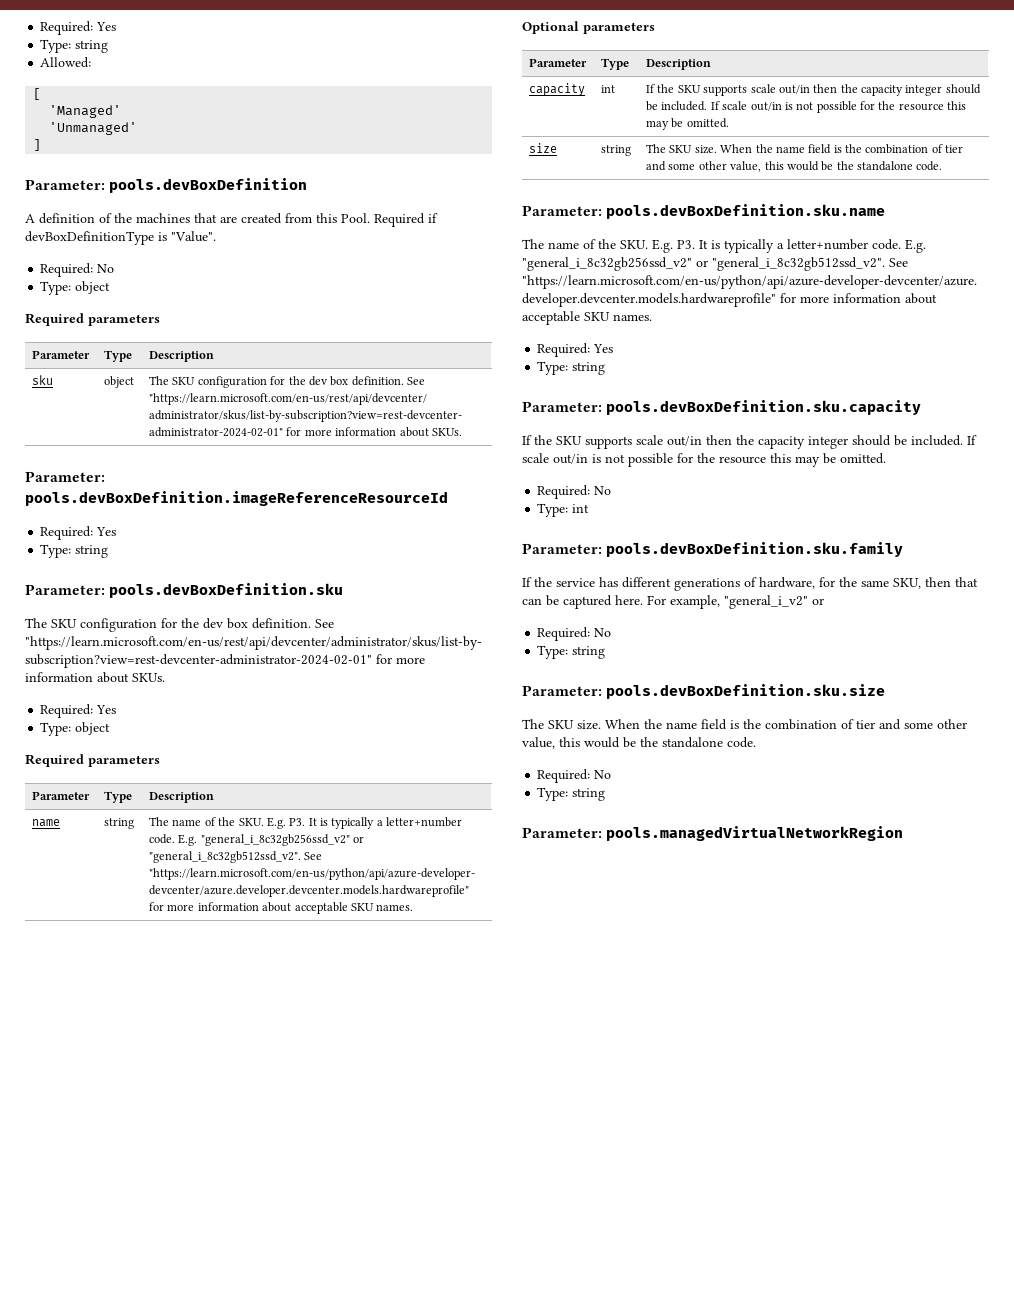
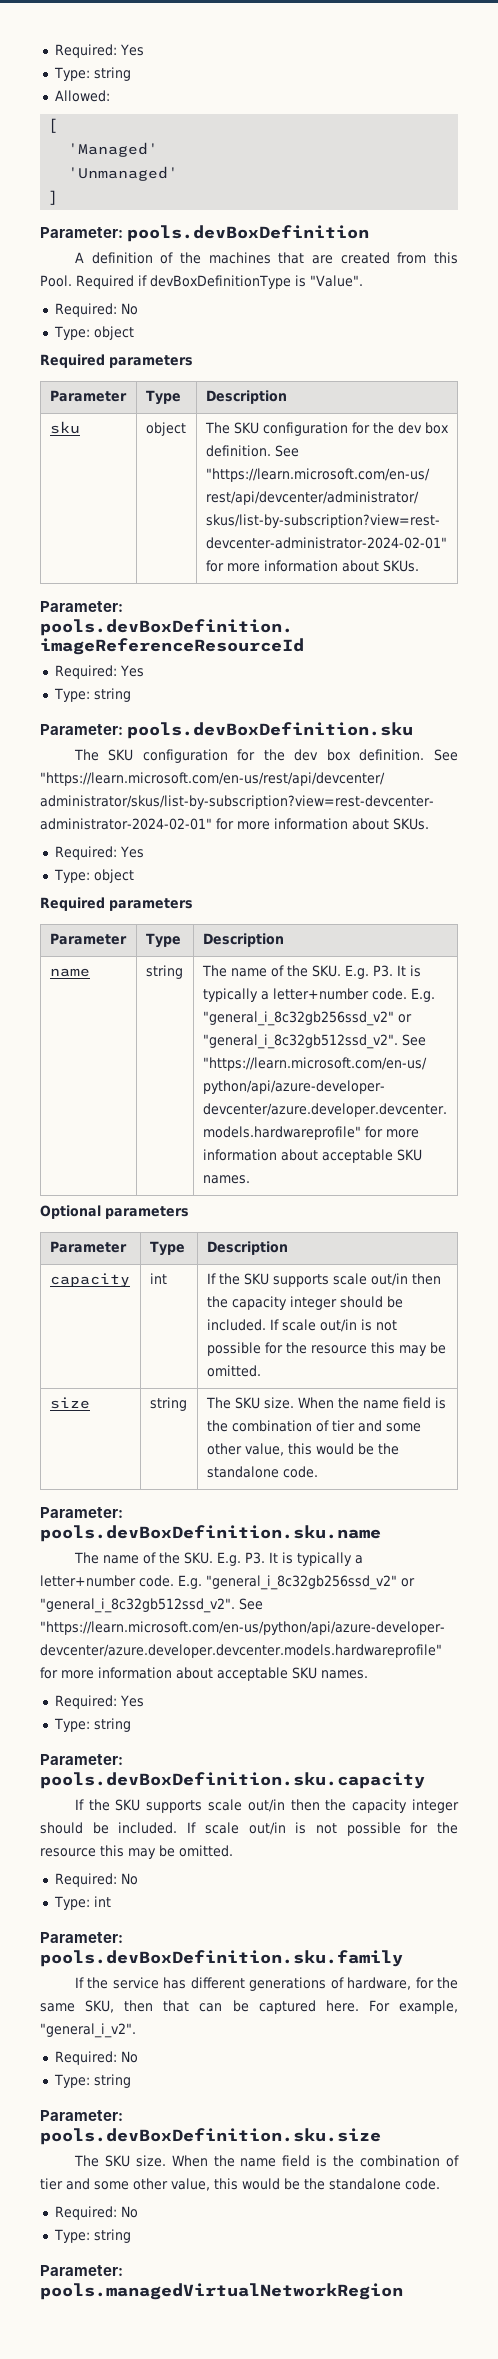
[724,595,824,609] "general_i_v2" or -> [40,2023,136,2038] "general_i_v2".

